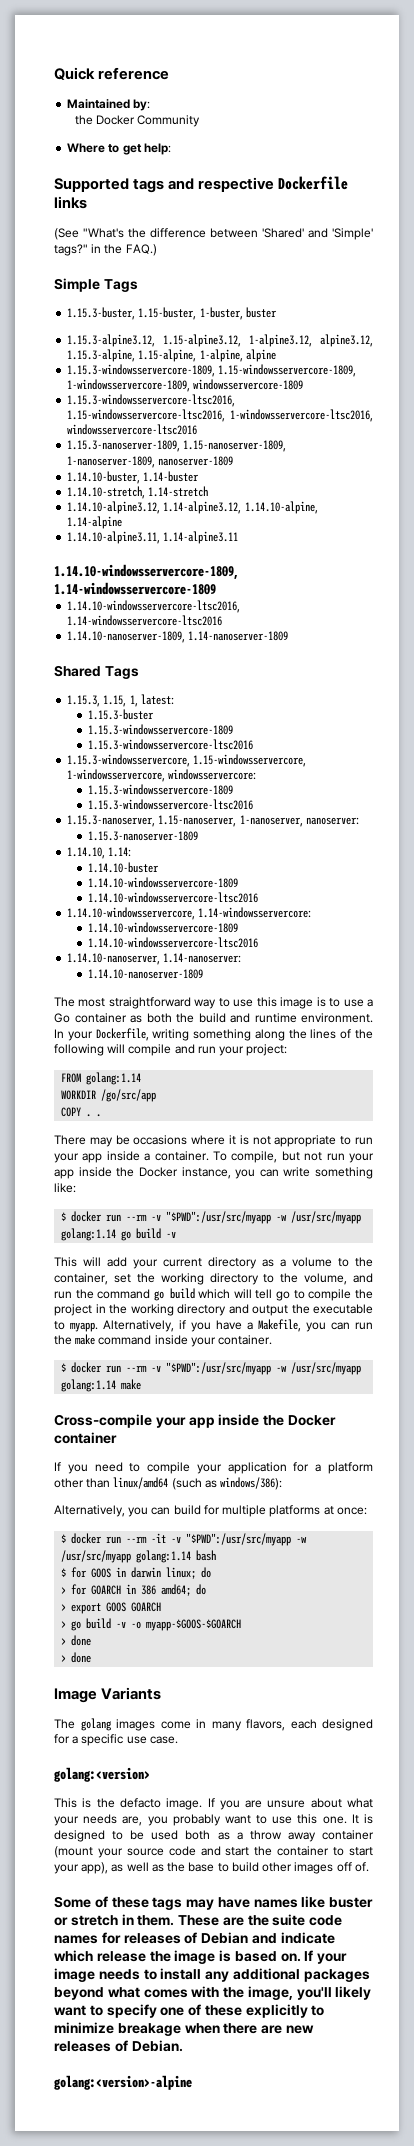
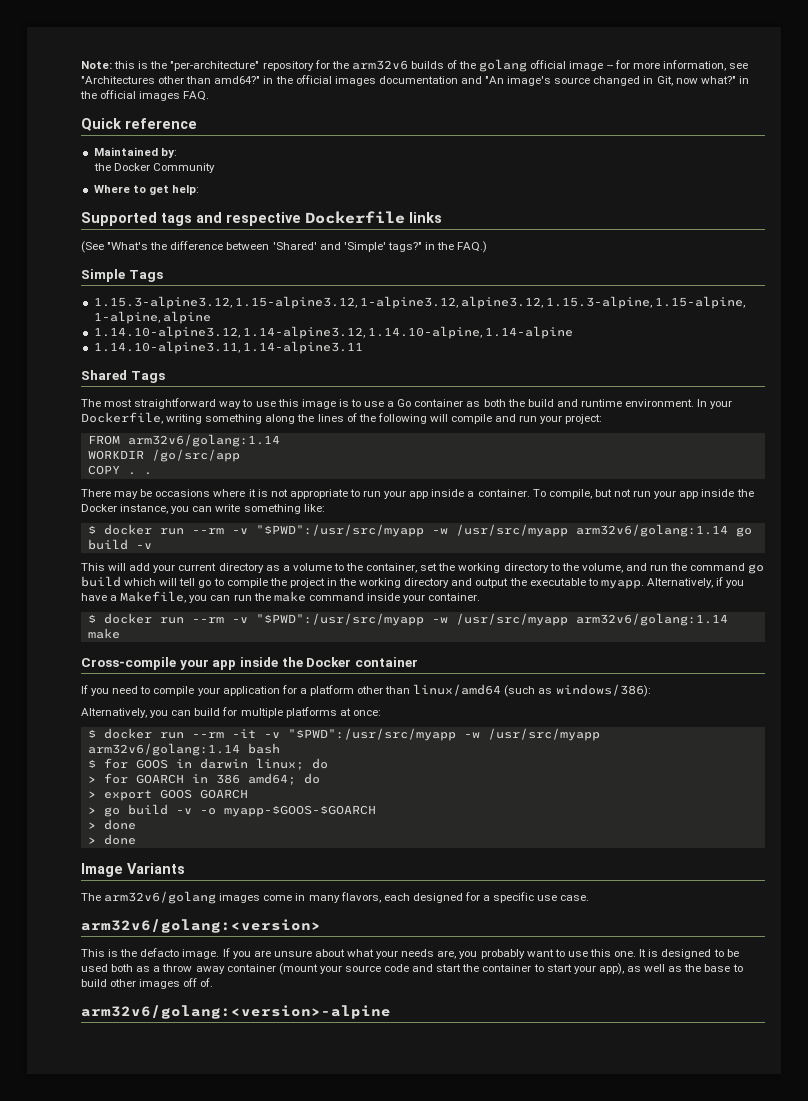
(54, 73) none -> [81,59,748,72] [81,75,749,86] [80,90,210,101] Note: this is the "per-architecture" repository for the arm32v6 builds of the golang official image -- for more information, see "Architectures other than amd64?" in the official images documentation and "An image's source changed in Git, now what?" in the official images FAQ. //
[67,307,277,320] // 1.15.3-buster, 1.15-buster, 1-buster, buster -> (163, 276) none
[67,364,357,377] [67,379,304,392] [67,394,236,407] [67,409,373,422] [67,424,198,435] [67,440,287,452] [67,456,234,468] [67,471,200,484] [67,486,209,499] // 1.15.3-windowsservercore-1809, 1.15-windowsservercore-1809, 1-windowsservercore-1809, windowsservercore-1809 // 1.15.3-windowsservercore-ltsc2016, 1.15-windowsservercore-ltsc2016, 1-windowsservercore-ltsc2016, windowsservercore-ltsc2016 // 1.15.3-nanoserver-1809, 1.15-nanoserver-1809, 1-nanoserver-1809, nanoserver-1809 // 1.14.10-buster, 1.14-buster // 1.14.10-stretch, 1.14-stretch -> (211, 317) none
[54,564,238,579] [54,582,216,595] [67,600,241,613] [67,615,223,626] [67,631,289,643] [54,665,139,679] [67,694,174,707] [87,709,154,720] [87,724,233,735] [87,739,253,750] [67,754,307,767] [67,769,257,782] [87,784,233,795] [87,799,253,810] [67,815,359,827] [87,831,198,841] [67,847,132,859] [87,862,159,873] [87,877,238,888] [87,892,258,903] [67,907,312,920] [87,922,238,933] [87,937,258,948] [67,953,242,965] [87,969,203,979] 1.14.10-windowsservercore-1809, 1.14-windowsservercore-1809 // 1.14.10-windowsservercore-ltsc2016, 1.14-windowsservercore-ltsc2016 // 1.14.10-nanoserver-1809, 1.14-nanoserver-1809 // Shared Tags // 1.15.3, 1.15, 1, latest: // 1.15.3-buster // 1.15.3-windowsservercore-1809 // 1.15.3-windowsservercore-ltsc2016 // 1.15.3-windowsservercore, 1.15-windowsservercore, 1-windowsservercore, windowsservercore: // 1.15.3-windowsservercore-1809 // 1.15.3-windowsservercore-ltsc2016 // 1.15.3-nanoserver, 1.15-nanoserver, 1-nanoserver, nanoserver: // 1.15.3-nanoserver-1809 // 1.14.10, 1.14: // 1.14.10-buster // 1.14.10-windowsservercore-1809 // 1.14.10-windowsservercore-ltsc2016 // 1.14.10-windowsservercore, 1.14-windowsservercore: // 1.14.10-windowsservercore-1809 // 1.14.10-windowsservercore-ltsc2016 // 1.14.10-nanoserver, 1.14-nanoserver: // 1.14.10-nanoserver-1809 -> [81,370,165,383] Shared Tags
[86,1072,142,1085] golang:1.14 -> [127,434,280,447] arm32v6/golang:1.14
[61,1228,117,1241] golang:1.14 -> [575,524,728,537] arm32v6/golang:1.14
[61,1379,117,1392] golang:1.14 -> [575,613,728,626] arm32v6/golang:1.14
[136,1550,192,1563] golang:1.14 -> [87,743,240,756] arm32v6/golang:1.14
[80,1718,112,1731] golang -> [104,891,217,904] arm32v6/golang
[54,1767,150,1782] golang:<version> -> [81,919,321,933] arm32v6/golang:<version>
[54,1896,374,1910] [54,1914,343,1926] [54,1932,335,1944] [54,1950,348,1964] [54,1968,370,1982] [54,1986,372,2000] [54,2004,325,2018] [54,2022,314,2036] [54,2040,183,2052] [54,2075,192,2090] Some of these tags may have names like buster or stretch in them. These are the suite code names for releases of Debian and indicate which release the image is based on. If your image needs to install any additional packages beyond what comes with the image, you'll likely want to specify one of these explicitly to minimize breakage when there are new releases of Debian. // golang:<version>-alpine -> [81,1005,391,1019] arm32v6/golang:<version>-alpine

